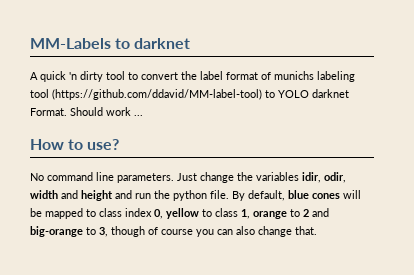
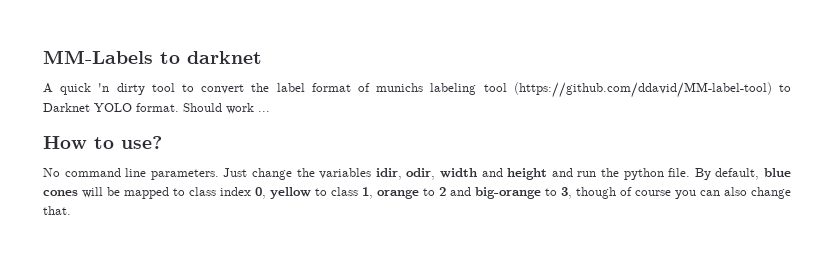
[278,89,349,98] [30,108,67,116] YOLO darknet Format. -> [43,103,179,112] Darknet YOLO format.

